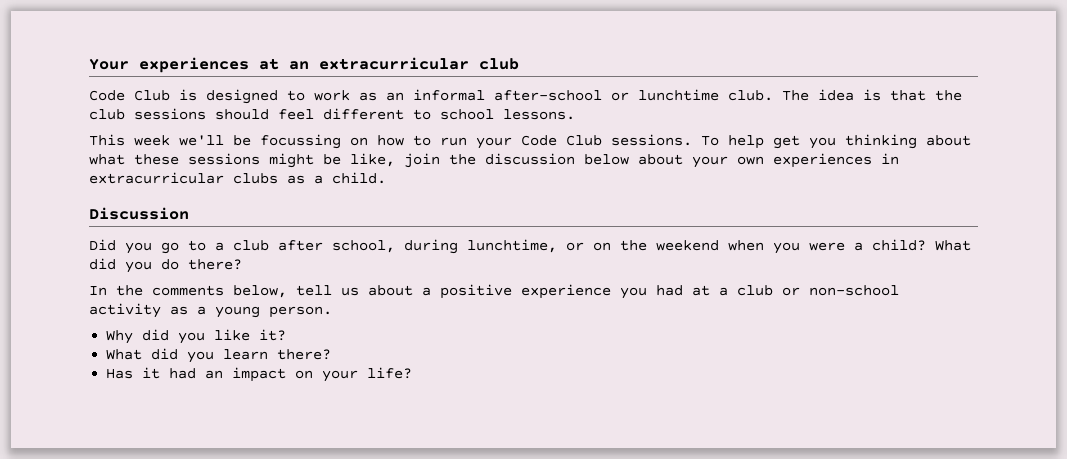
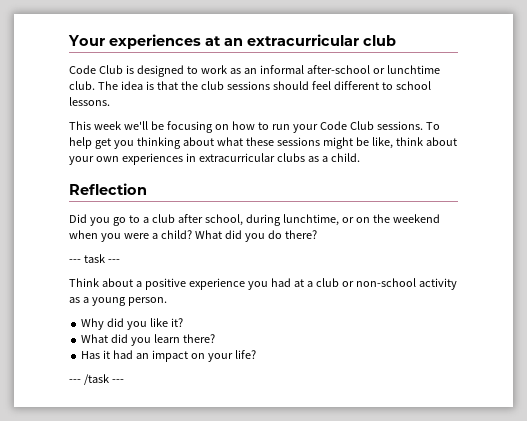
[260,134,341,149] focussing -> [166,121,213,133] focusing
[404,153,629,168] join the discussion below -> [395,137,423,146] think
[89,207,189,220] Discussion -> [69,183,147,195] Reflection
[89,285,359,298] In the comments below, tell us -> [69,254,120,263] [69,278,99,287] --- task --- // Think
(413, 373) none -> [69,374,124,385] // --- /task ---

